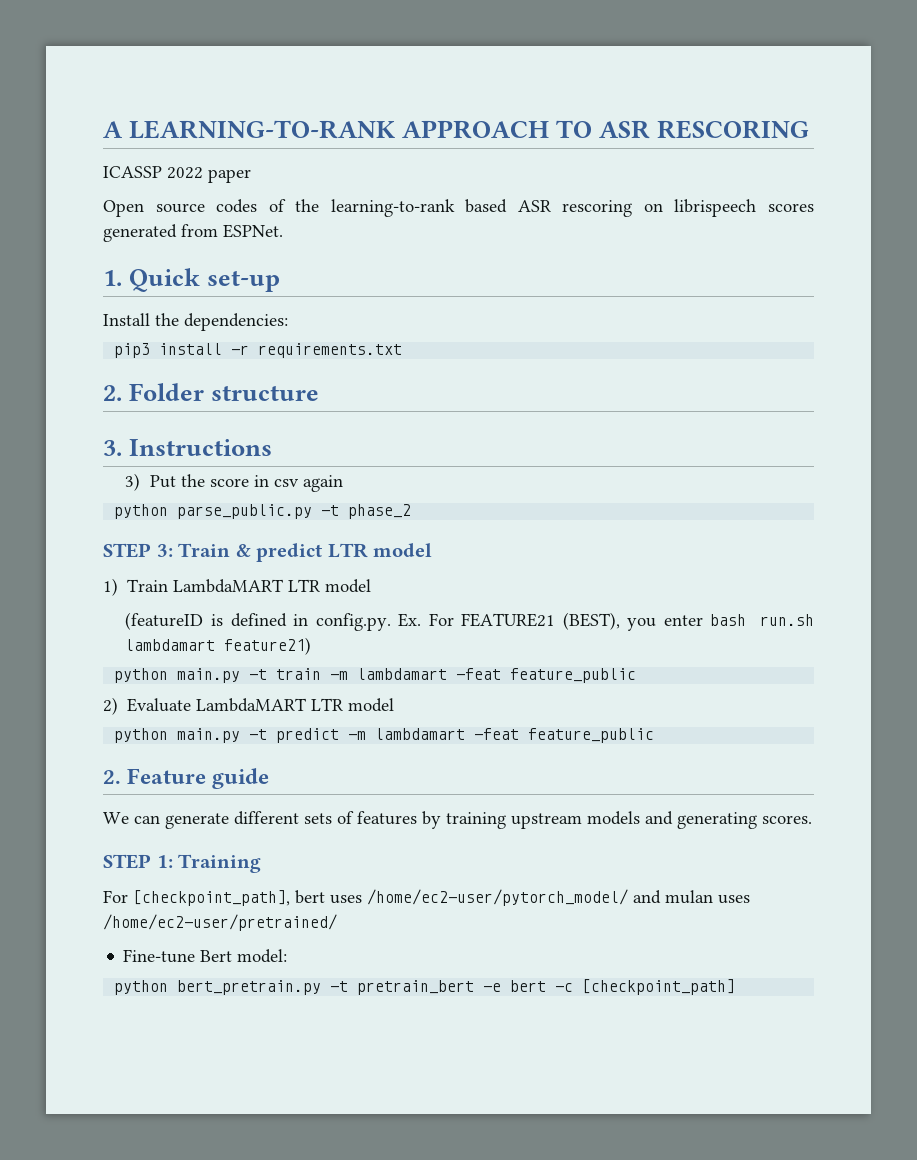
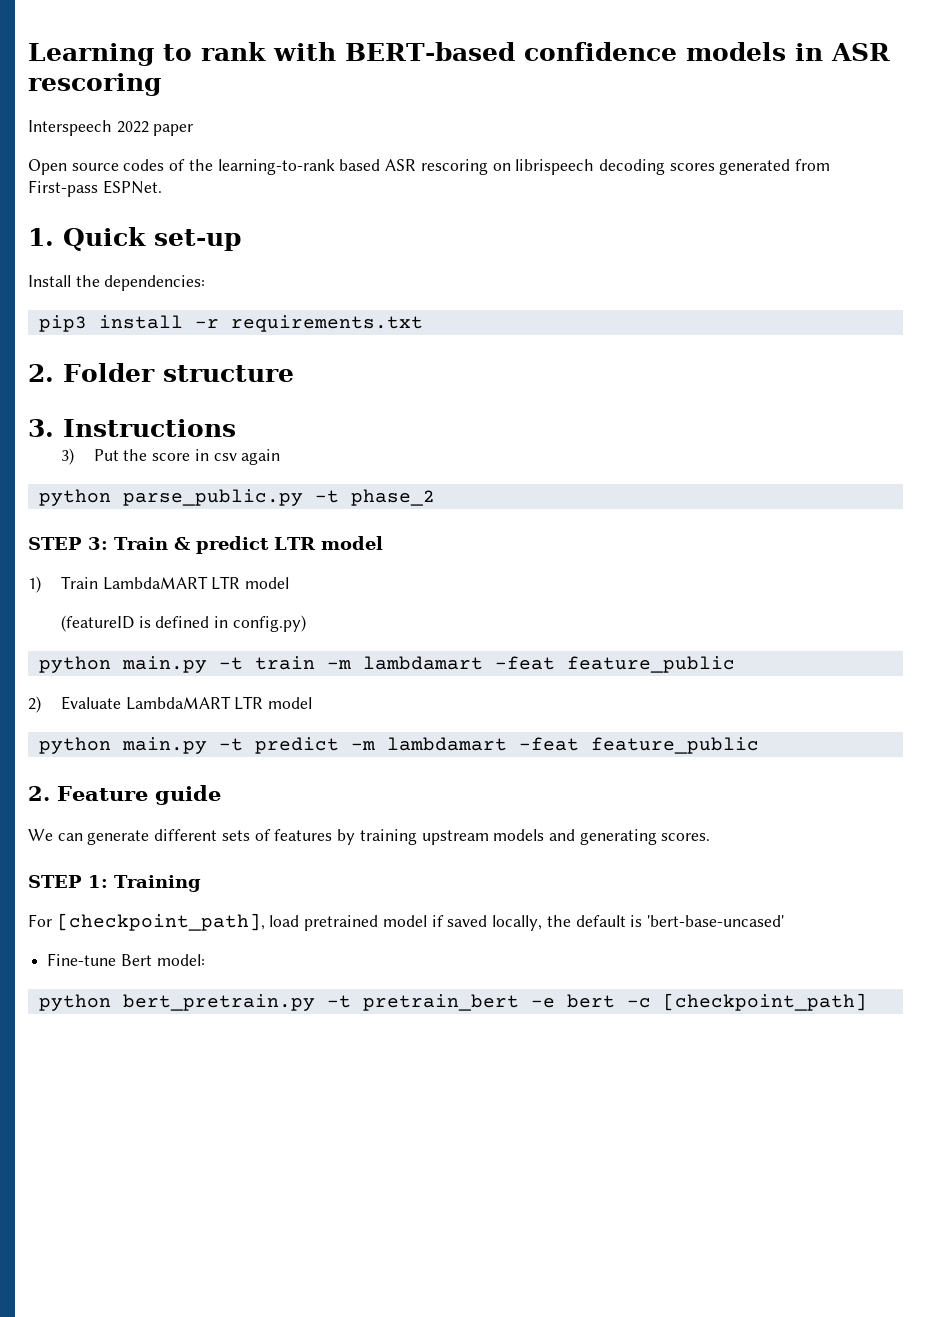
[103,120,810,139] [103,166,162,178] A LEARNING-TO-RANK APPROACH TO ASR RESCORING // ICASSP -> [28,42,890,66] [28,73,161,96] [28,120,112,136] Learning to rank with BERT-based confidence models in ASR rescoring // Interspeech
(757, 208) none -> [598,159,665,175] decoding
(218, 230) none -> [28,180,98,197] First-pass
[315,612,815,631] [125,637,312,655] config.py. Ex. For FEATURE21 (BEST), you enter bash run.sh lambdamart feature21) -> [232,615,306,632] config.py)
[295,889,750,906] [103,914,337,931] bert uses /home/ec2-user/pytorch_model/ and mulan uses /home/ec2-user/pretrained/ -> [269,915,784,931] load pretrained model if saved locally, the default is 'bert-base-uncased'

